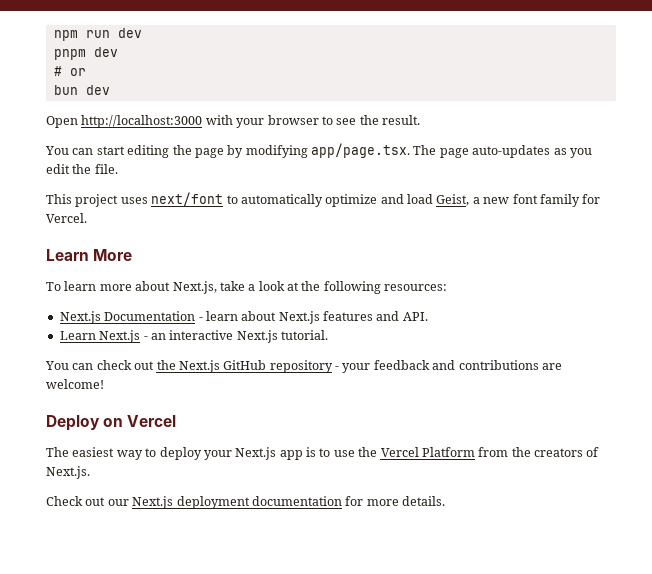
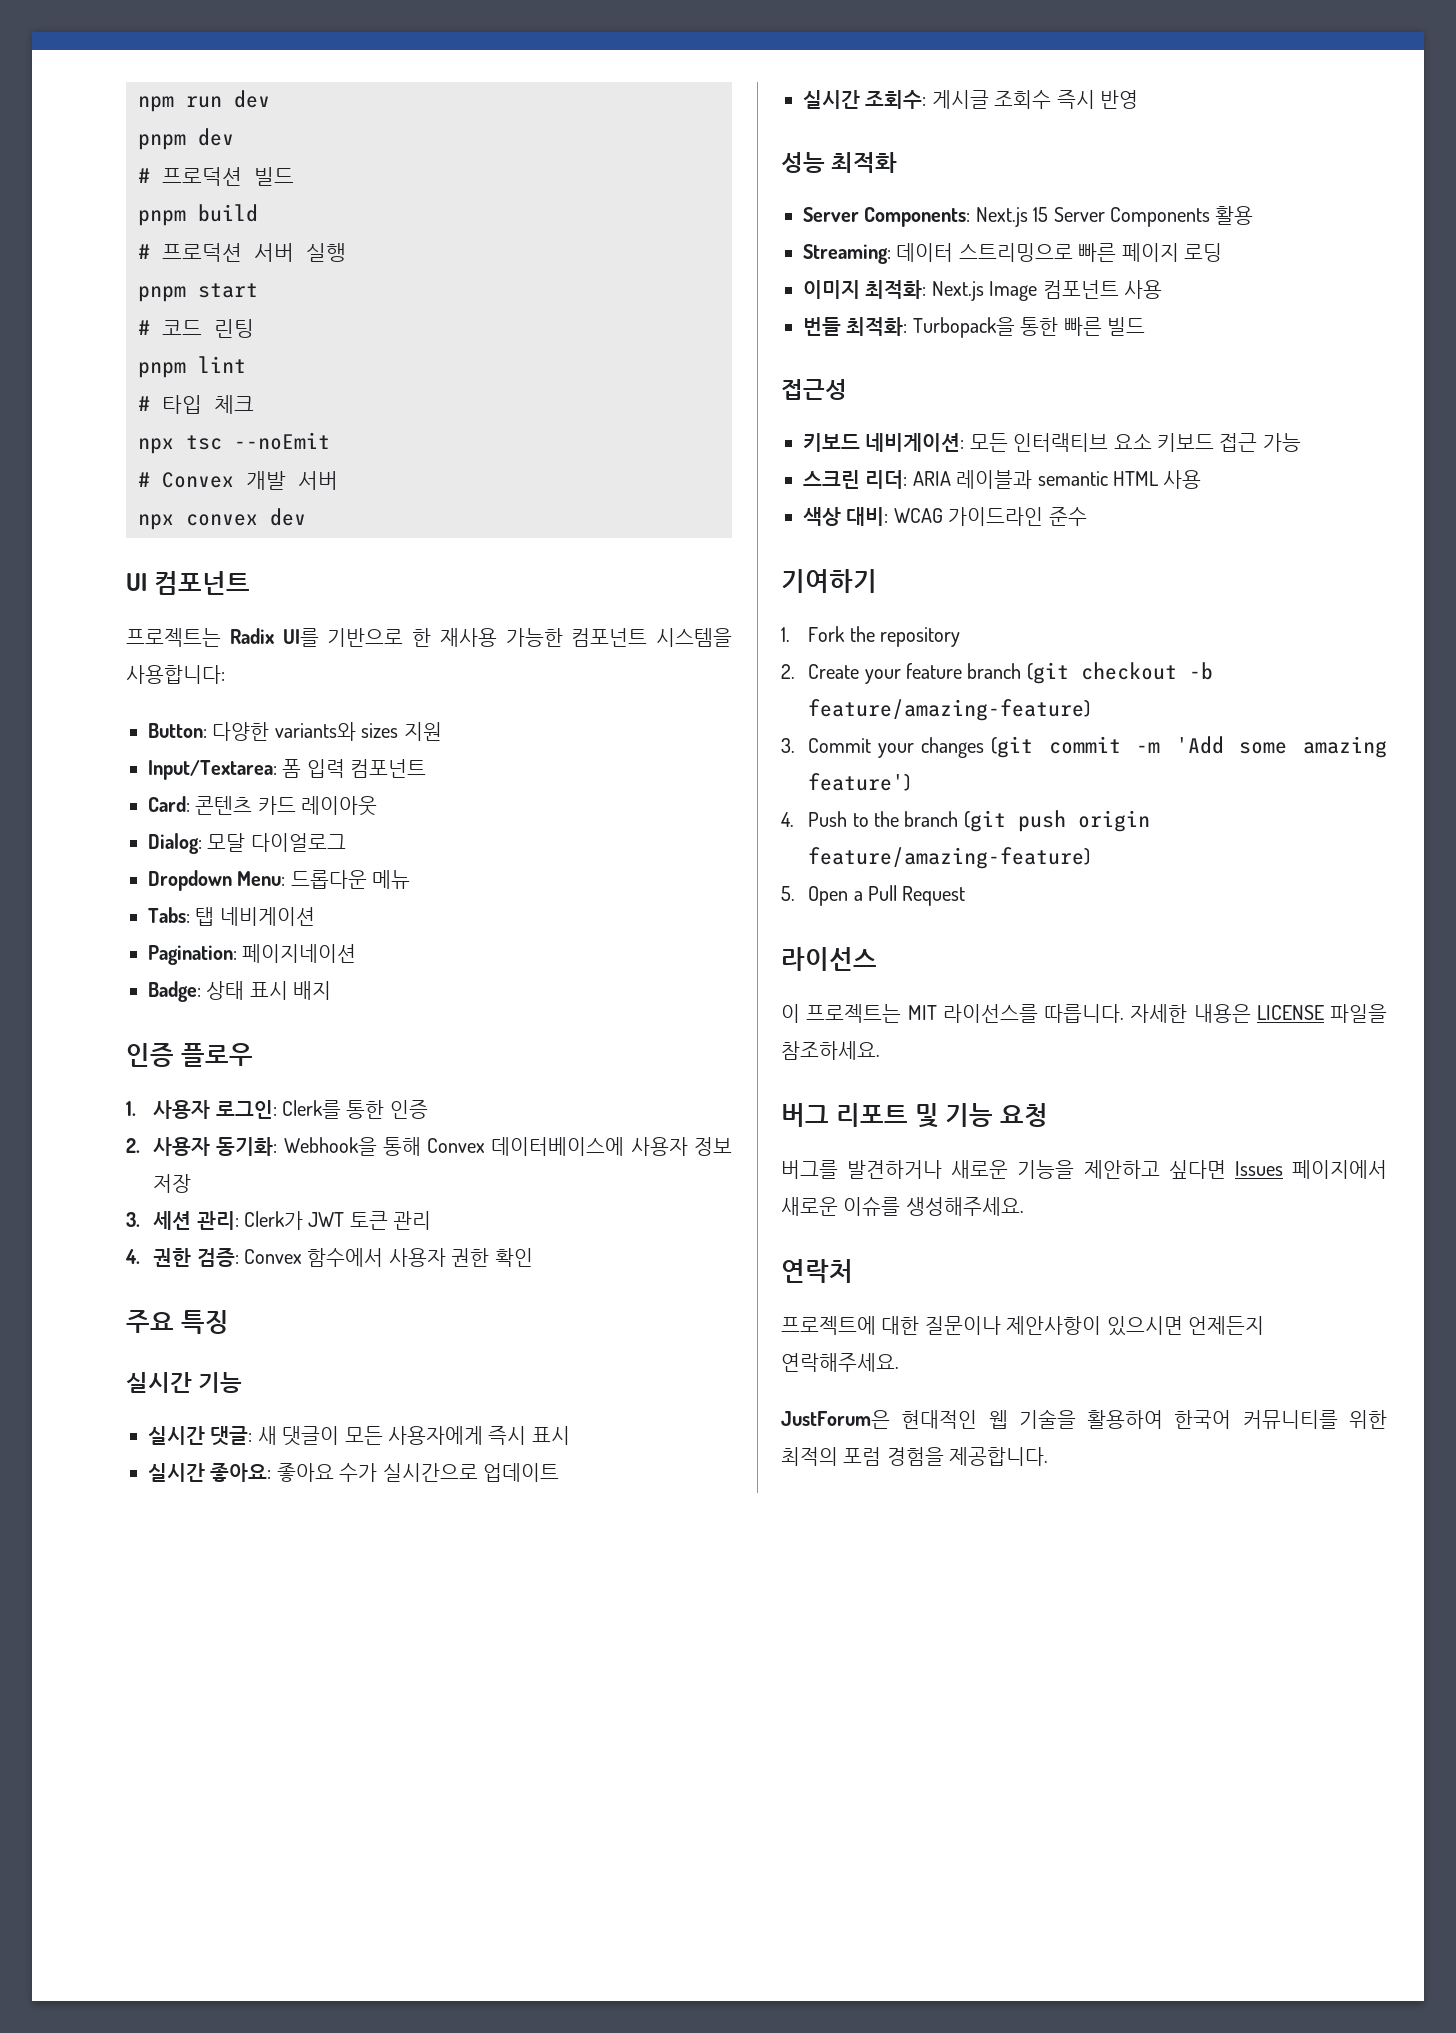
[69,68,86,76] [53,85,110,95] [46,115,420,128] [45,143,592,158] [46,164,118,174] [46,192,601,207] [46,213,87,223] [46,249,133,261] [46,281,448,294] [59,311,428,324] [59,330,328,343] [45,360,562,373] [46,379,104,389] [46,415,177,431] [46,447,600,460] [46,466,90,479] [46,496,445,509] or // bun dev // Open http://localhost:3000 with your browser to see the result. // You can start editing the page by modifying app/page.tsx. The page auto-updates as you edit the file. // This project uses next/font to automatically optimize and load Geist, a new font family for Vercel. // Learn More // To learn more about Next.js, take a look at the following resources: // Next.js Documentation - learn about Next.js features and API. // Learn Next.js - an interactive Next.js tutorial. // You can check out the Next.js GitHub repository - your feedback and contributions are welcome! // Deploy on Vercel // The easiest way to deploy your Next.js app is to use the Vercel Platform from the creators of Next.js. // Check out our Next.js deployment documentation for more details. -> [162,167,294,186] [138,204,258,226] [138,243,346,262] [138,283,258,302] [138,319,254,338] [138,356,246,378] [138,395,254,414] [138,432,330,454] [138,471,338,490] [138,508,306,530] [126,571,250,595] [126,628,732,647] [126,665,225,684] [148,722,442,741] [148,759,427,780] [148,796,378,816] [148,833,346,854] [148,870,411,891] [148,907,315,926] [148,944,357,965] [148,981,332,1002] [126,1043,253,1067] [126,1100,428,1119] [126,1137,732,1156] [153,1174,192,1193] [126,1211,432,1230] [125,1248,533,1267] [126,1310,229,1334] [126,1372,243,1393] [148,1426,570,1446] [148,1463,559,1482] [803,90,1138,109] [781,152,898,173] [803,206,1254,227] [803,243,1222,264] [803,280,1162,301] [803,317,1145,338] [781,379,847,400] [803,433,1301,452] [803,470,1202,489] [803,507,1087,526] [781,569,877,593] [781,626,960,647] [781,662,1213,684] [808,699,1091,721] [781,736,1387,758] [808,773,911,791] [781,810,1150,832] [808,847,1091,869] [781,885,966,906] [781,947,877,971] [781,1004,1387,1023] [781,1041,880,1060] [781,1103,1048,1128] [781,1160,1387,1179] [781,1197,1024,1216] [781,1259,853,1283] [781,1316,1264,1336] [781,1353,899,1372] [781,1409,1387,1429] [781,1447,1049,1466] 프로덕션 빌드 // pnpm build // # 프로덕션 서버 실행 // pnpm start // # 코드 린팅 // pnpm lint // # 타입 체크 // npx tsc --noEmit // # Convex 개발 서버 // npx convex dev // UI 컴포넌트 // 프로젝트는 Radix UI를 기반으로 한 재사용 가능한 컴포넌트 시스템을 사용합니다: // Button: 다양한 variants와 sizes 지원 // Input/Textarea: 폼 입력 컴포넌트 // Card: 콘텐츠 카드 레이아웃 // Dialog: 모달 다이얼로그 // Dropdown Menu: 드롭다운 메뉴 // Tabs: 탭 네비게이션 // Pagination: 페이지네이션 // Badge: 상태 표시 배지 // 인증 플로우 // 1. 사용자 로그인: Clerk를 통한 인증 // 2. 사용자 동기화: Webhook을 통해 Convex 데이터베이스에 사용자 정보 저장 // 3. 세션 관리: Clerk가 JWT 토큰 관리 // 4. 권한 검증: Convex 함수에서 사용자 권한 확인 // 주요 특징 // 실시간 기능 // 실시간 댓글: 새 댓글이 모든 사용자에게 즉시 표시 // 실시간 좋아요: 좋아요 수가 실시간으로 업데이트 // 실시간 조회수: 게시글 조회수 즉시 반영 // 성능 최적화 // Server Components: Next.js 15 Server Components 활용 // Streaming: 데이터 스트리밍으로 빠른 페이지 로딩 // 이미지 최적화: Next.js Image 컴포넌트 사용 // 번들 최적화: Turbopack을 통한 빠른 빌드 // 접근성 // 키보드 네비게이션: 모든 인터랙티브 요소 키보드 접근 가능 // 스크린 리더: ARIA 레이블과 semantic HTML 사용 // 색상 대비: WCAG 가이드라인 준수 // 기여하기 // 1. Fork the repository // 2. Create your feature branch (git checkout -b feature/amazing-feature) // 3. Commit your changes (git commit -m 'Add some amazing feature') // 4. Push to the branch (git push origin feature/amazing-feature) // 5. Open a Pull Request // 라이선스 // 이 프로젝트는 MIT 라이선스를 따릅니다. 자세한 내용은 LICENSE 파일을 참조하세요. // 버그 리포트 및 기능 요청 // 버그를 발견하거나 새로운 기능을 제안하고 싶다면 Issues 페이지에서 새로운 이슈를 생성해주세요. // 연락처 // 프로젝트에 대한 질문이나 제안사항이 있으시면 언제든지 연락해주세요. // JustForum은 현대적인 웹 기술을 활용하여 한국어 커뮤니티를 위한 최적의 포럼 경험을 제공합니다.

